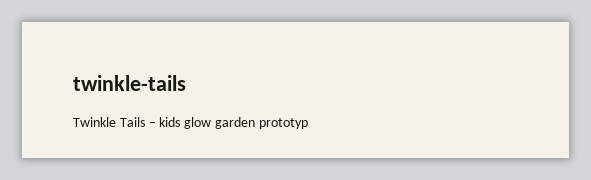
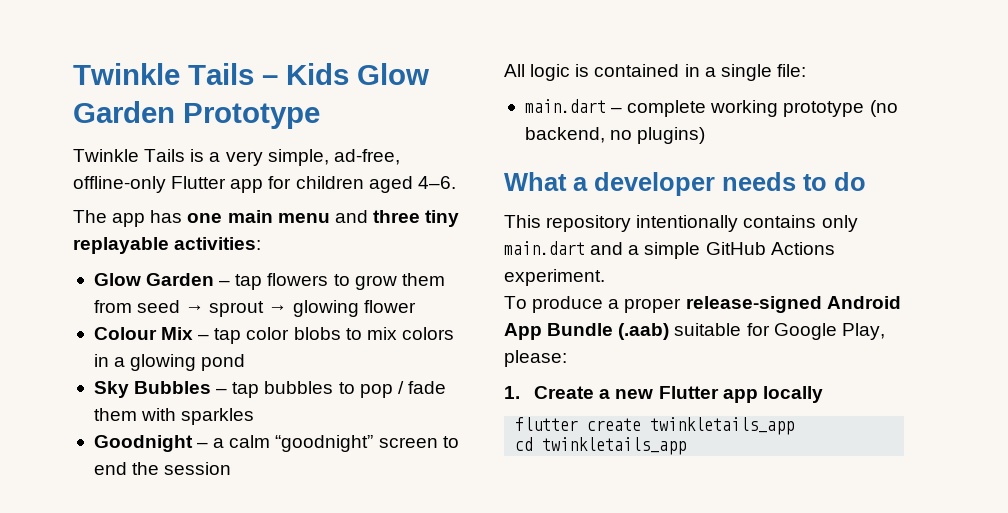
[73,75,186,91] [73,117,308,129] twinkle-tails // Twinkle Tails – kids glow garden prototyp -> [73,63,429,85] [73,101,320,129] [73,149,400,166] [73,176,456,193] [73,210,460,227] [73,237,262,254] [93,273,445,290] [93,300,416,317] [93,327,454,344] [93,354,246,371] [93,381,446,398] [93,408,255,425] [93,435,459,452] [93,462,232,475] [504,64,806,81] [524,99,898,117] [524,127,706,144] [504,172,866,196] [504,215,858,232] [504,241,835,259] [504,269,605,286] [504,296,901,313] [504,323,885,340] [504,350,567,367] [504,386,823,403] [515,417,795,435] [515,437,687,455] Twinkle Tails – Kids Glow Garden Prototype // Twinkle Tails is a very simple, ad-free, offline-only Flutter app for children aged 4–6. // The app has one main menu and three tiny replayable activities: // Glow Garden – tap flowers to grow them from seed → sprout → glowing flower // Colour Mix – tap color blobs to mix colors in a glowing pond // Sky Bubbles – tap bubbles to pop / fade them with sparkles // Goodnight – a calm “goodnight” screen to end the session // All logic is contained in a single file: // main.dart – complete working prototype (no backend, no plugins) // What a developer needs to do // This repository intentionally contains only main.dart and a simple GitHub Actions experiment. // To produce a proper release-signed Android App Bundle (.aab) suitable for Google Play, please: // 1. Create a new Flutter app locally // flutter create twinkletails_app // cd twinkletails_app

